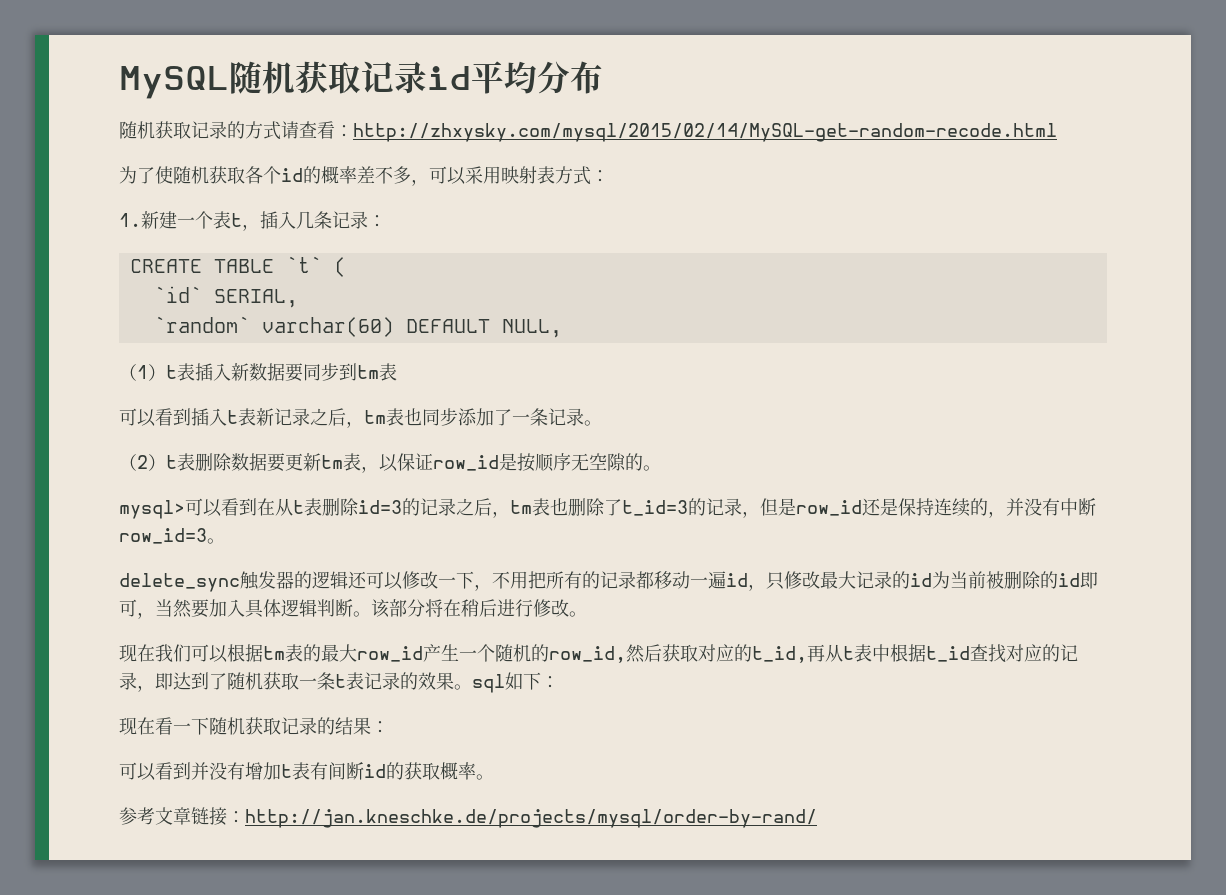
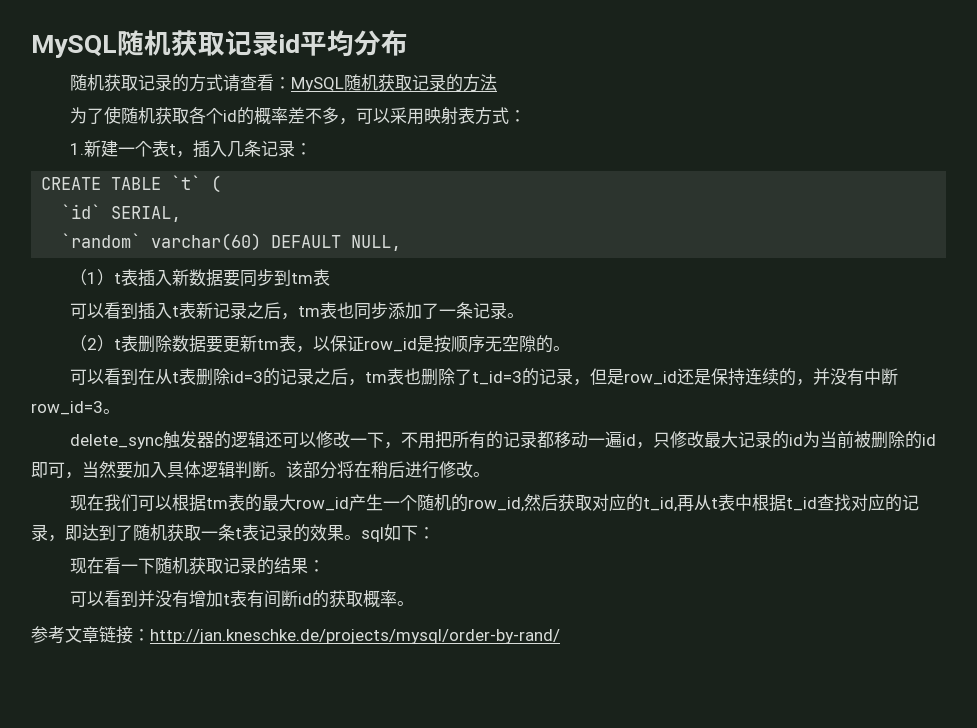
[353,123,1057,142] http://zhxysky.com/mysql/2015/02/14/MySQL-get-random-recode.html -> [290,74,497,92] MySQL随机获取记录的方法
[119,500,185,519] mysql> -> (570, 348) none

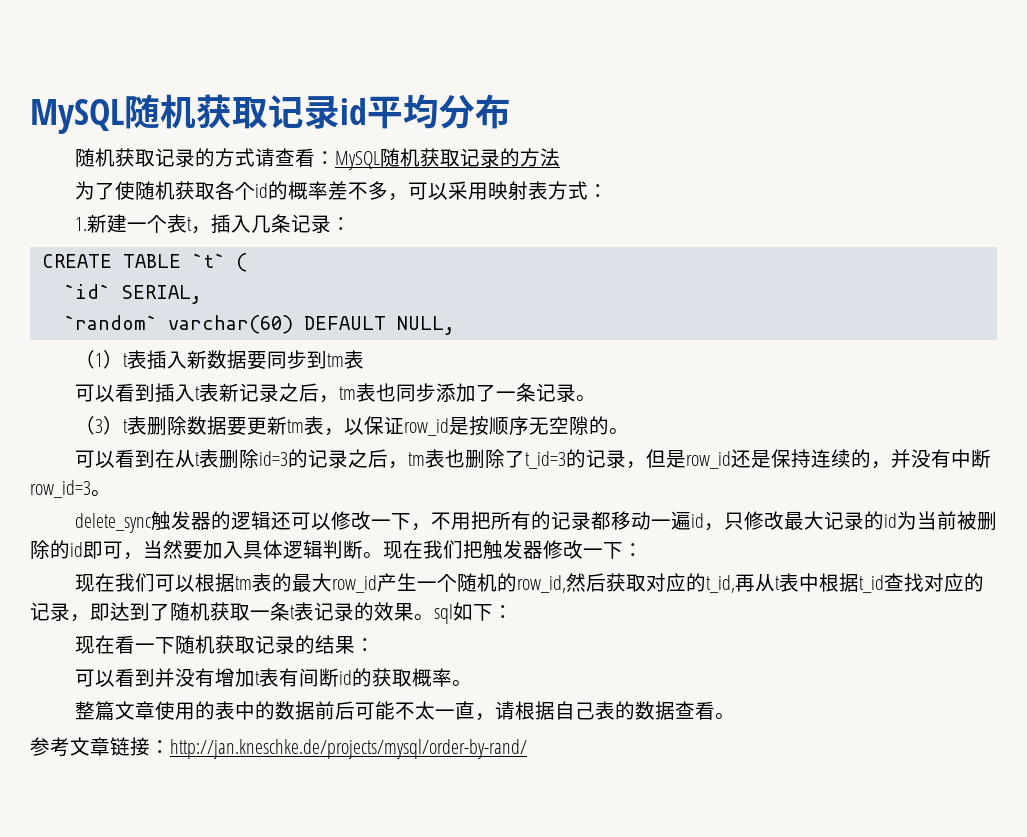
[86,338,97,350] 2 -> [94,419,103,433] 3
[286,461,490,479] 该部分将在稍后进行修改。 -> [383,540,643,560] 现在我们把触发器修改一下：
(414, 603) none -> [74,701,735,721] // 整篇文章使用的表中的数据前后可能不太一直，请根据自己表的数据查看。

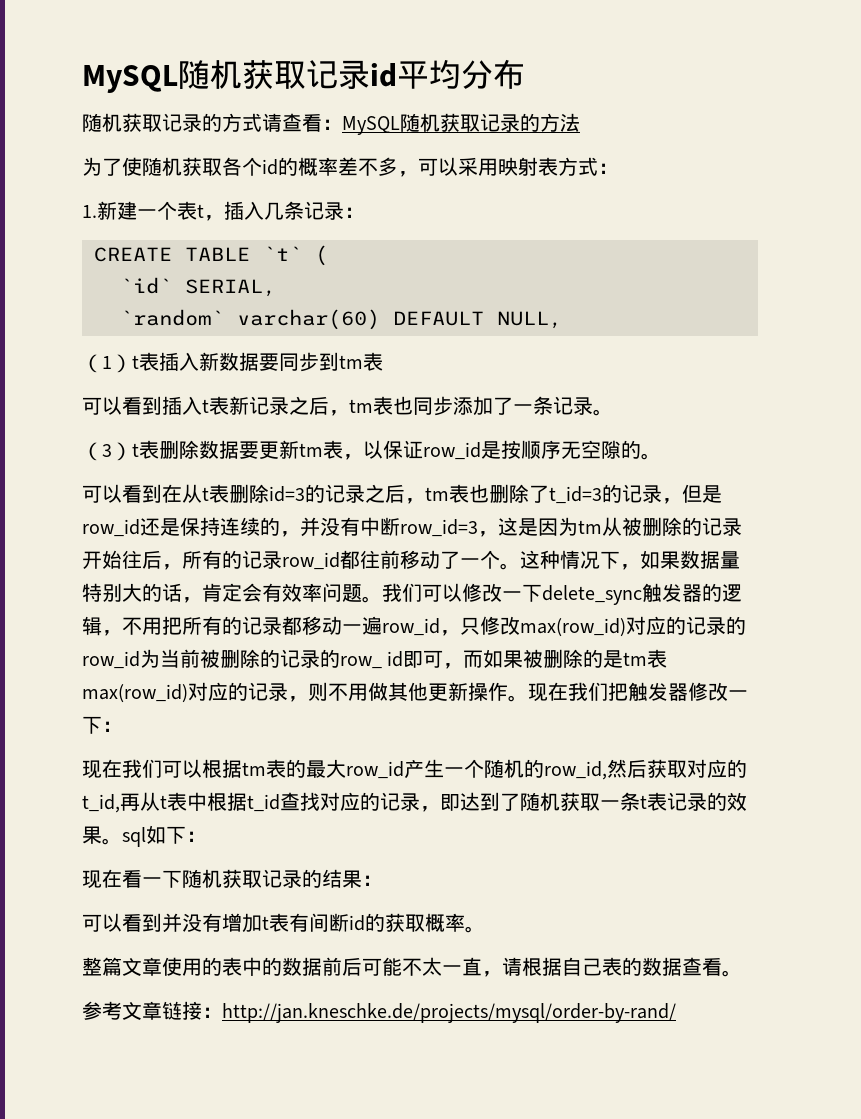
[91,490,111,496] 。 // -> [478,517,742,537] [82,550,740,570] [82,583,542,603] ，这是因为tm从被删除的记录开始往后，所有的记录row_id都往前移动了一个。这种情况下，如果数据量特别大的话，肯定会有效率问题。我们可以修改一下
[270,511,411,530] 还可以修改一下 -> (102, 626) none
[690,513,704,528] id -> [382,618,440,636] row_id
[783,511,997,531] [30,540,363,560] 最大记录的id为当前被删除的id即可，当然要加入具体逻辑判断 -> [520,616,746,637] [82,649,668,669] [82,682,508,703] max(row_id)对应的记录的row_id为当前被删除的记录的row_ id即可，而如果被删除的是tm表max(row_id)对应的记录，则不用做其他更新操作

